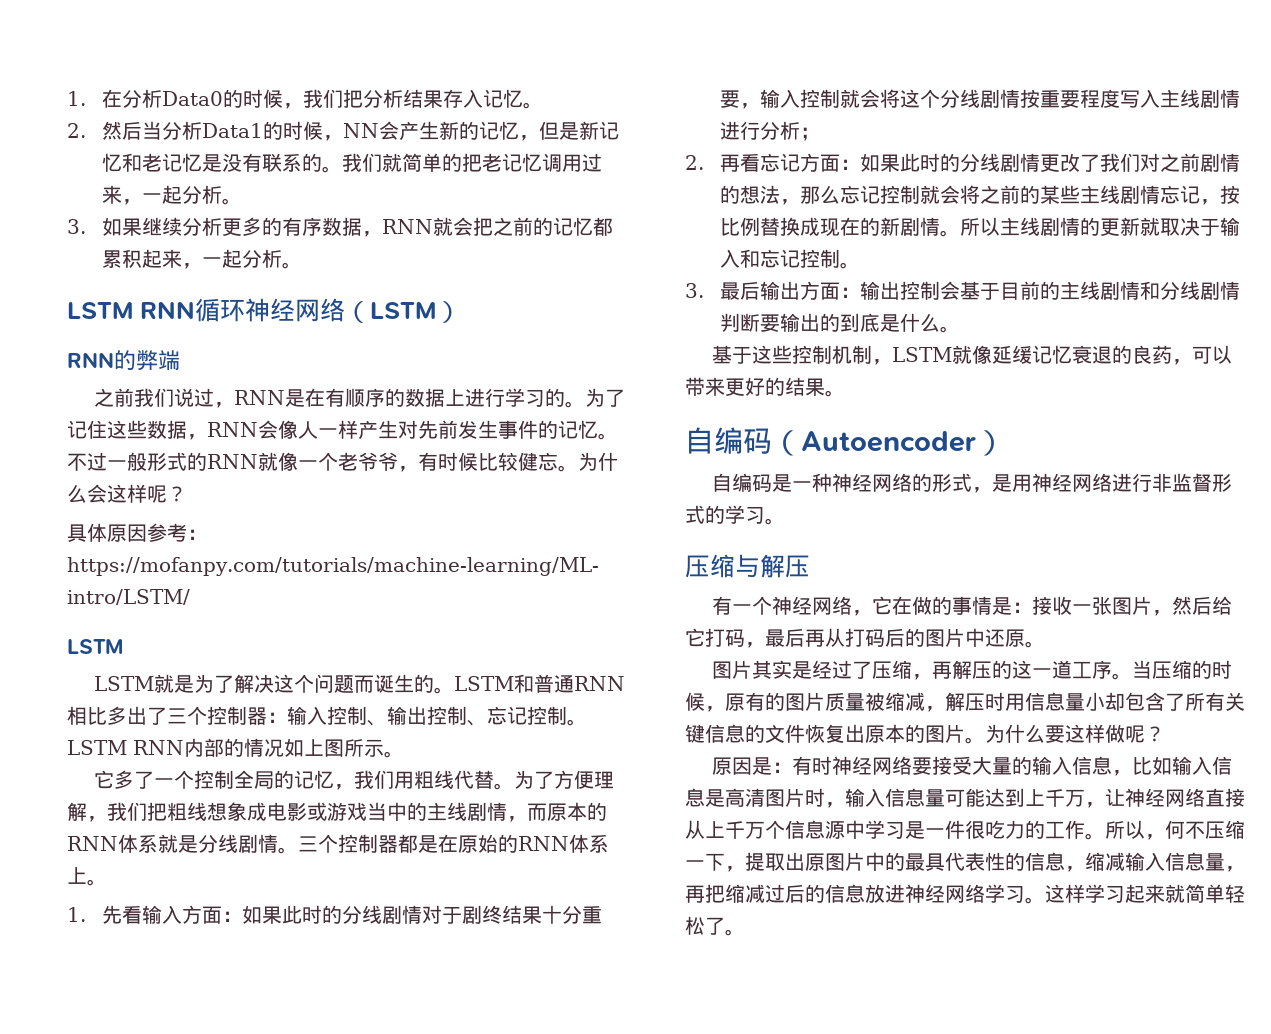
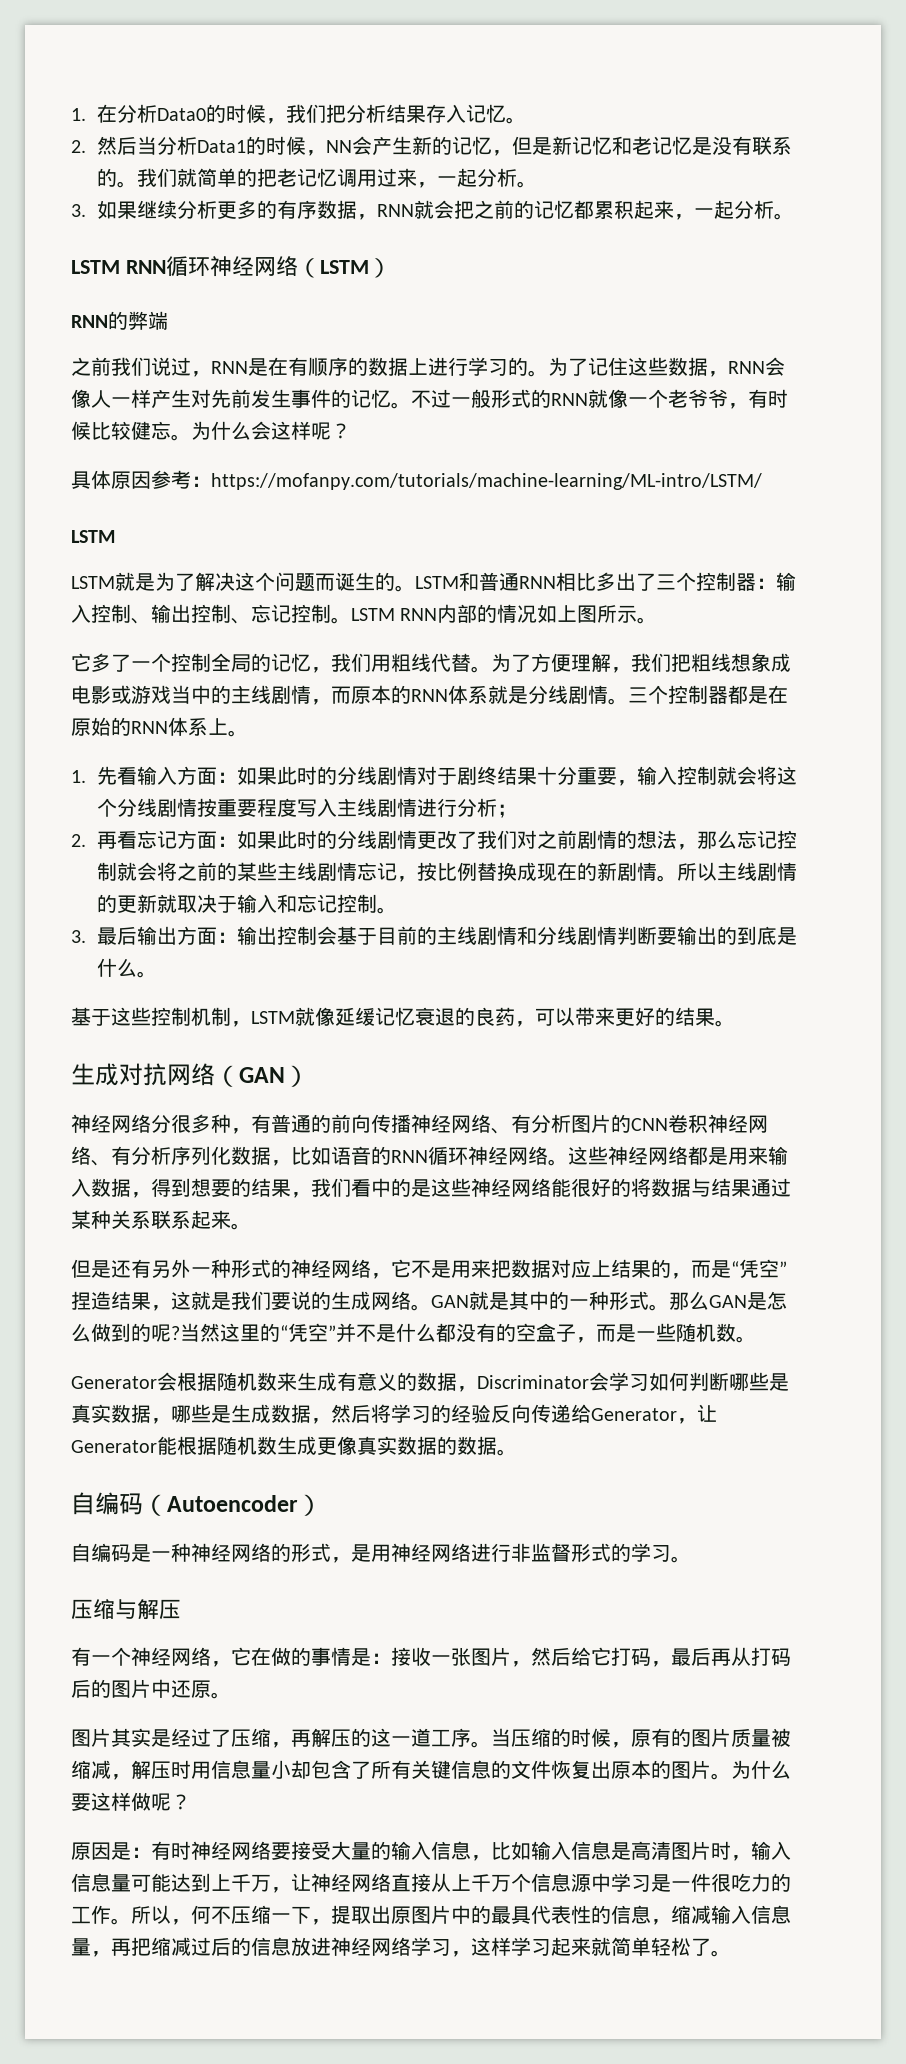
(845, 393) none -> [71,1063,309,1087] [71,1114,768,1134] [71,1146,788,1166] [71,1178,791,1198] [71,1210,251,1230] [71,1259,787,1279] [71,1291,787,1311] [71,1323,756,1343] [71,1372,789,1392] [71,1404,717,1424] [71,1436,517,1456] // 生成对抗网络（GAN） // 神经网络分很多种，有普通的前向传播神经网络、有分析图片的CNN卷积神经网络、有分析序列化数据，比如语音的RNN循环神经网络。这些神经网络都是用来输入数据，得到想要的结果，我们看中的是这些神经网络能很好的将数据与结果通过某种关系联系起来。 // 但是还有另外一种形式的神经网络，它不是用来把数据对应上结果的，而是“凭空”捏造结果，这就是我们要说的生成网络。GAN就是其中的一种形式。那么GAN是怎么做到的呢?当然这里的“凭空”并不是什么都没有的空盒子，而是一些随机数。 // Generator会根据随机数来生成有意义的数据，Discriminator会学习如何判断哪些是真实数据，哪些是生成数据，然后将学习的经验反向传递给Generator，让Generator能根据随机数生成更像真实数据的数据。
[1025,897,1045,904] 。 -> [451,1951,471,1957] ，

